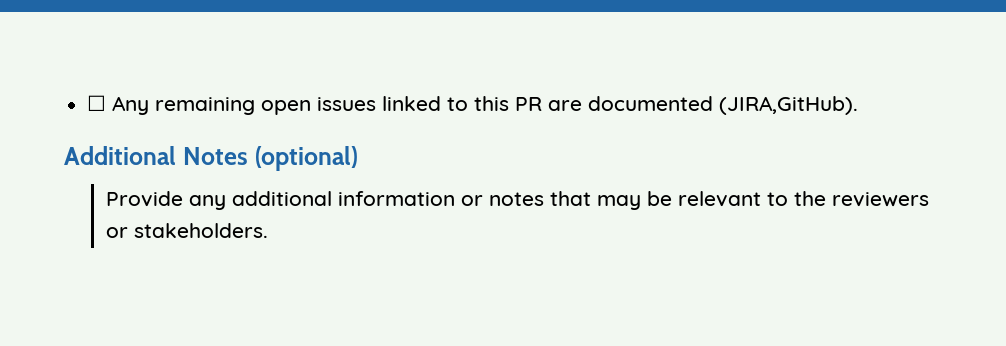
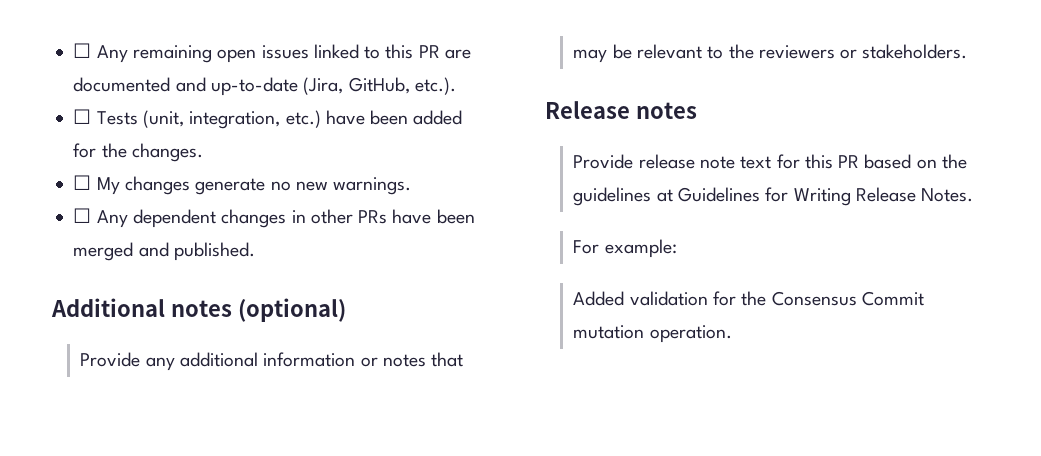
[719,96,859,115] (JIRA,GitHub). -> [175,77,456,96] [73,109,463,129] [73,143,203,162] [73,175,412,195] [73,208,475,228] [73,242,255,261] and up-to-date (Jira, GitHub, etc.). // ☐ Tests (unit, integration, etc.) have been added for the changes. // ☐ My changes generate no new warnings. // ☐ Any dependent changes in other PRs have been merged and published.
[182,147,248,165] Notes -> [170,300,232,317] notes
(268, 230) none -> [545,101,697,119] [573,154,967,169] [573,187,974,206] [573,239,677,258] [573,291,924,306] [573,325,732,343] // Release notes // Provide release note text for this PR based on the guidelines at Guidelines for Writing Release Notes. // For example: // Added validation for the Consensus Commit mutation operation.

